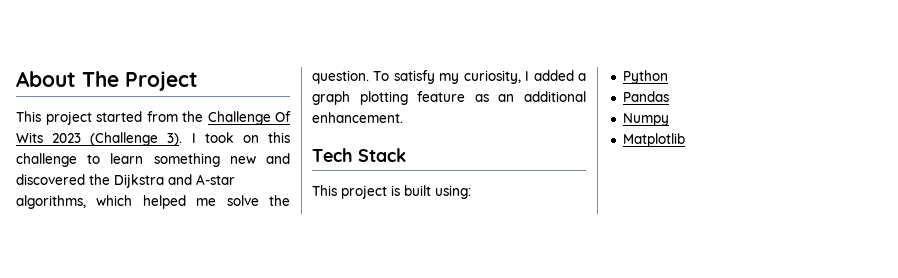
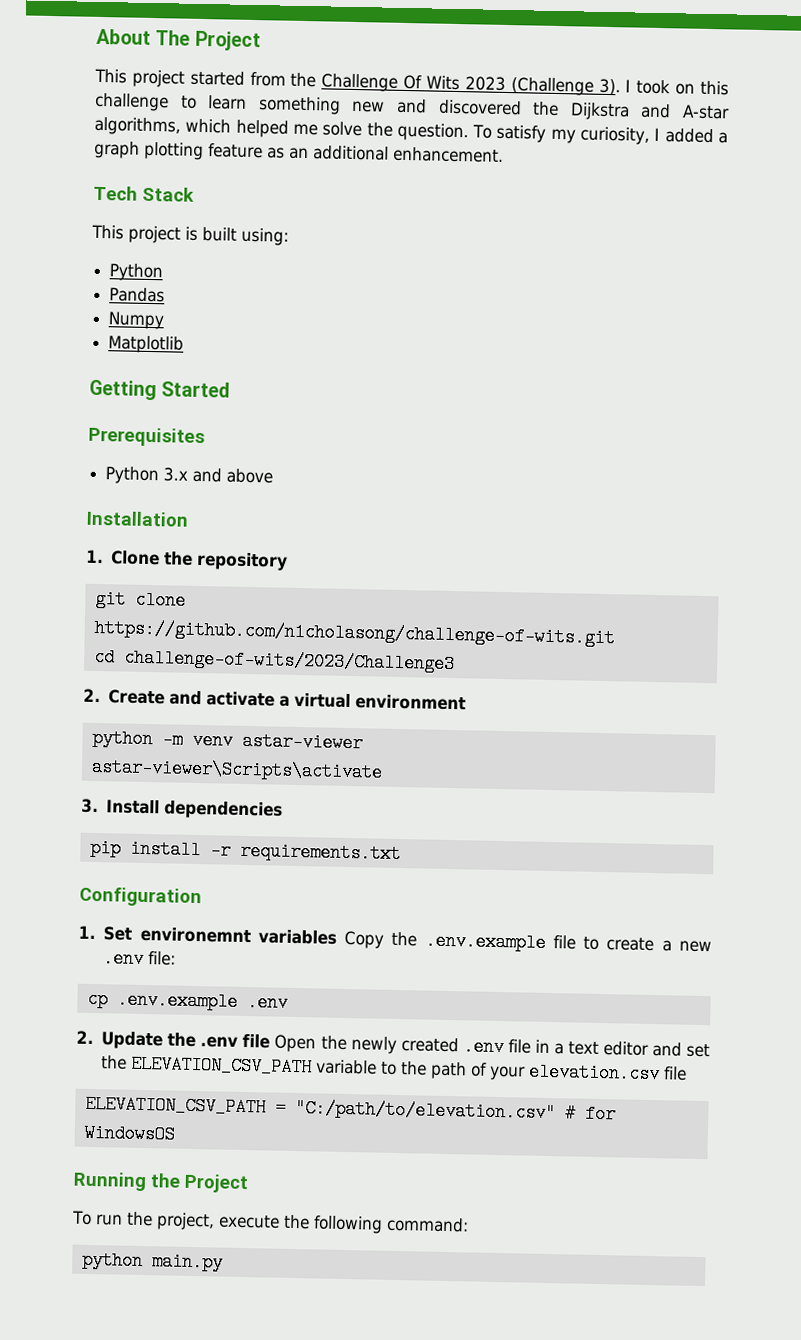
(685, 140) none -> [89,379,231,401] [88,426,205,448] [105,466,274,485] [86,510,189,527] [86,549,289,571] [94,589,186,610] [93,618,615,648] [93,647,455,674] [83,688,467,711] [91,728,363,753] [90,757,383,782] [81,798,284,820] [89,838,401,864] [79,886,202,908] [78,925,712,953] [103,949,177,969] [86,989,288,1012] [76,1030,710,1058] [101,1054,688,1084] [84,1094,616,1124] [83,1123,175,1144] [73,1171,249,1194] [71,1210,469,1234] [81,1250,223,1272] // Getting Started // Prerequisites // Python 3.x and above // Installation // 1. Clone the repository // git clone https://github.com/n1cholasong/challenge-of-wits.git // cd challenge-of-wits/2023/Challenge3 // 2. Create and activate a virtual environment // python -m venv astar-viewer // astar-viewer\Scripts\activate // 3. Install dependencies // pip install -r requirements.txt // Configuration // 1. Set environemnt variables Copy the .env.example file to create a new .env file: // cp .env.example .env // 2. Update the .env file Open the newly created .env file in a text editor and set the ELEVATION_CSV_PATH variable to the path of your elevation.csv file // ELEVATION_CSV_PATH = "C:/path/to/elevation.csv" # for WindowsOS // Running the Project // To run the project, execute the following command: // python main.py

